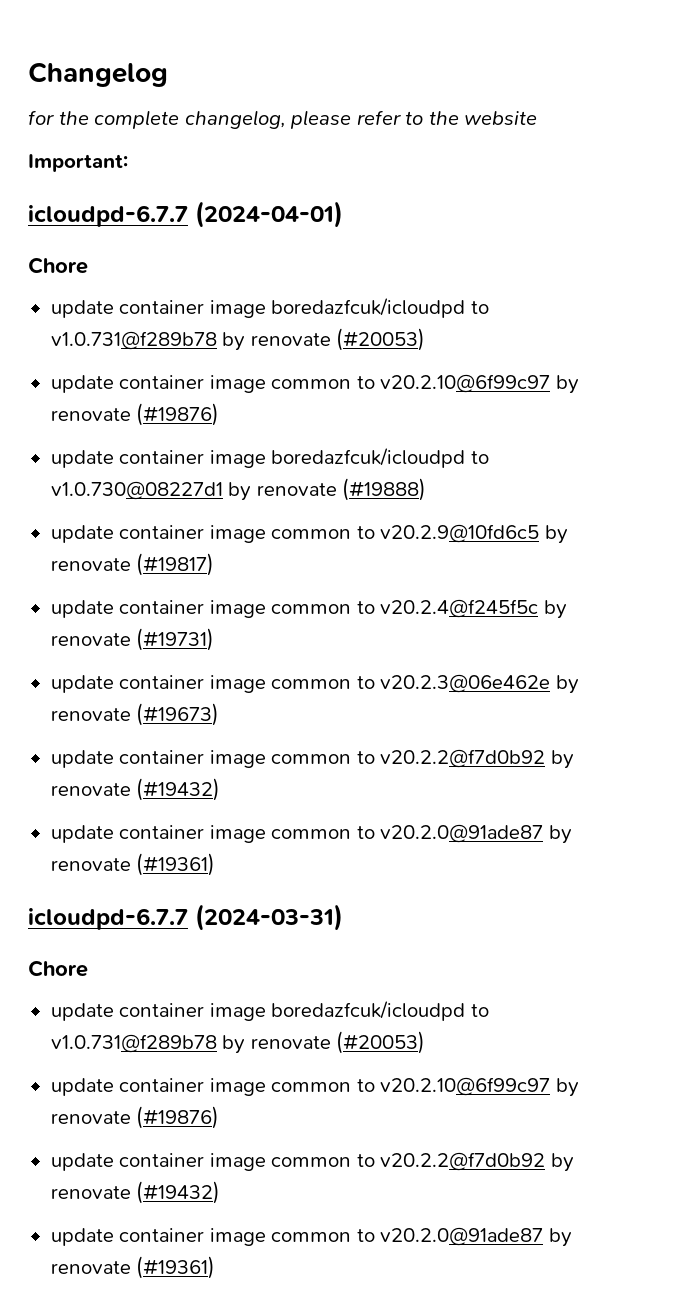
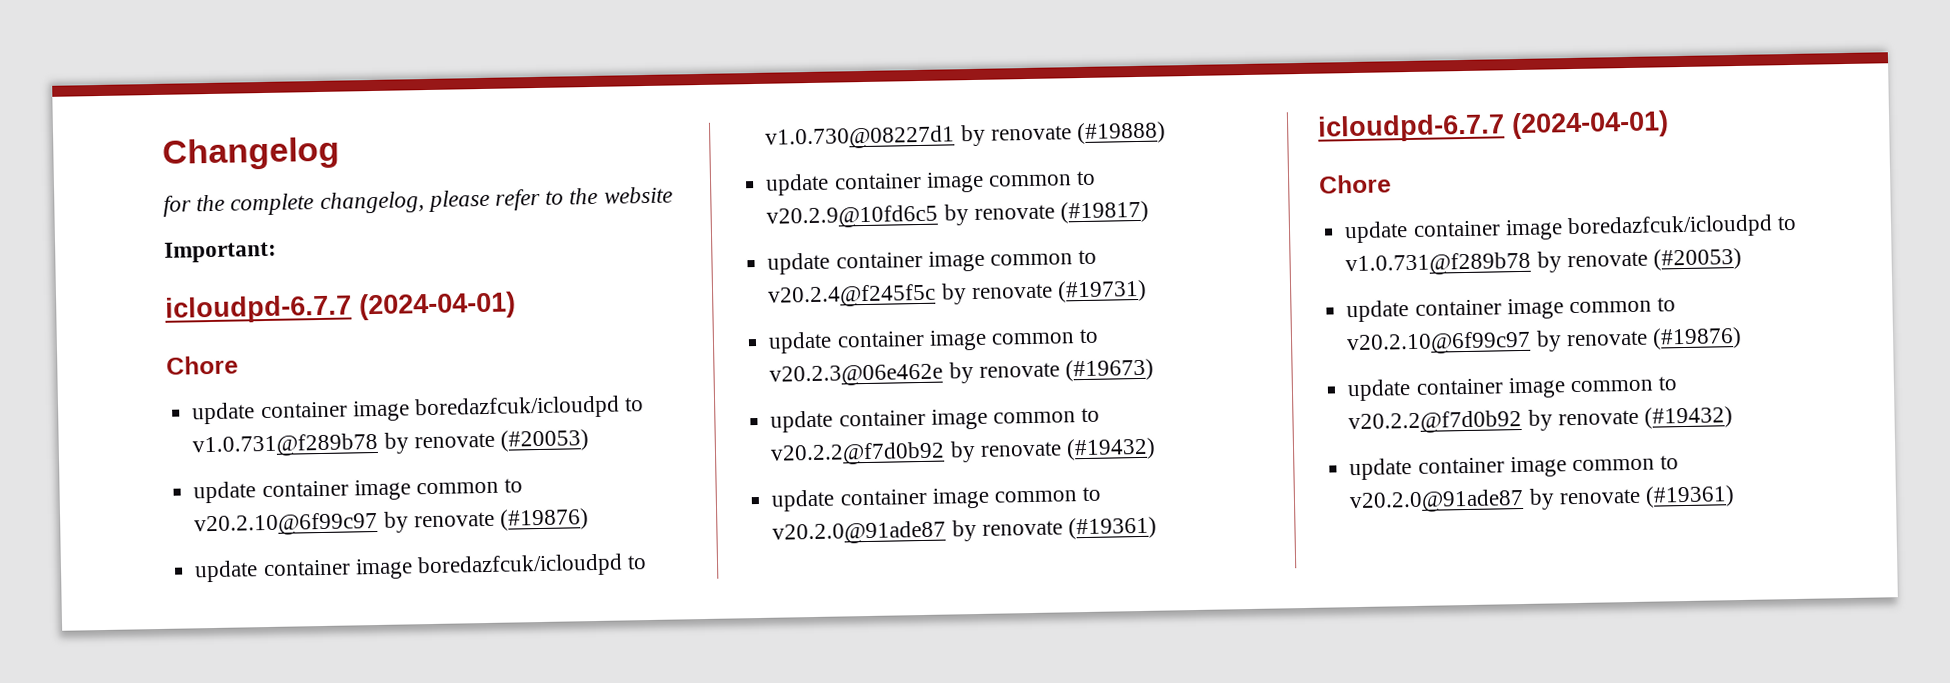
[195,904,343,931] (2024-03-31) -> [1511,110,1669,140] (2024-04-01)

